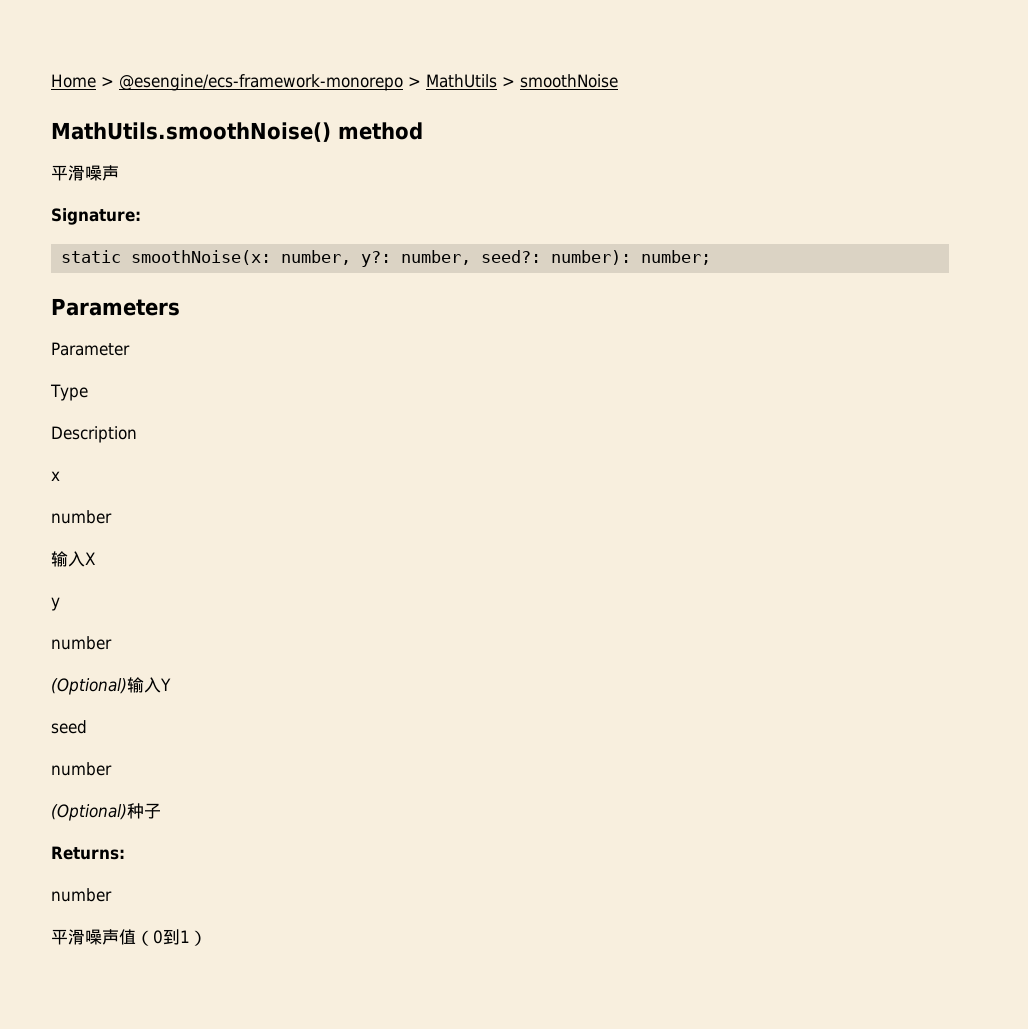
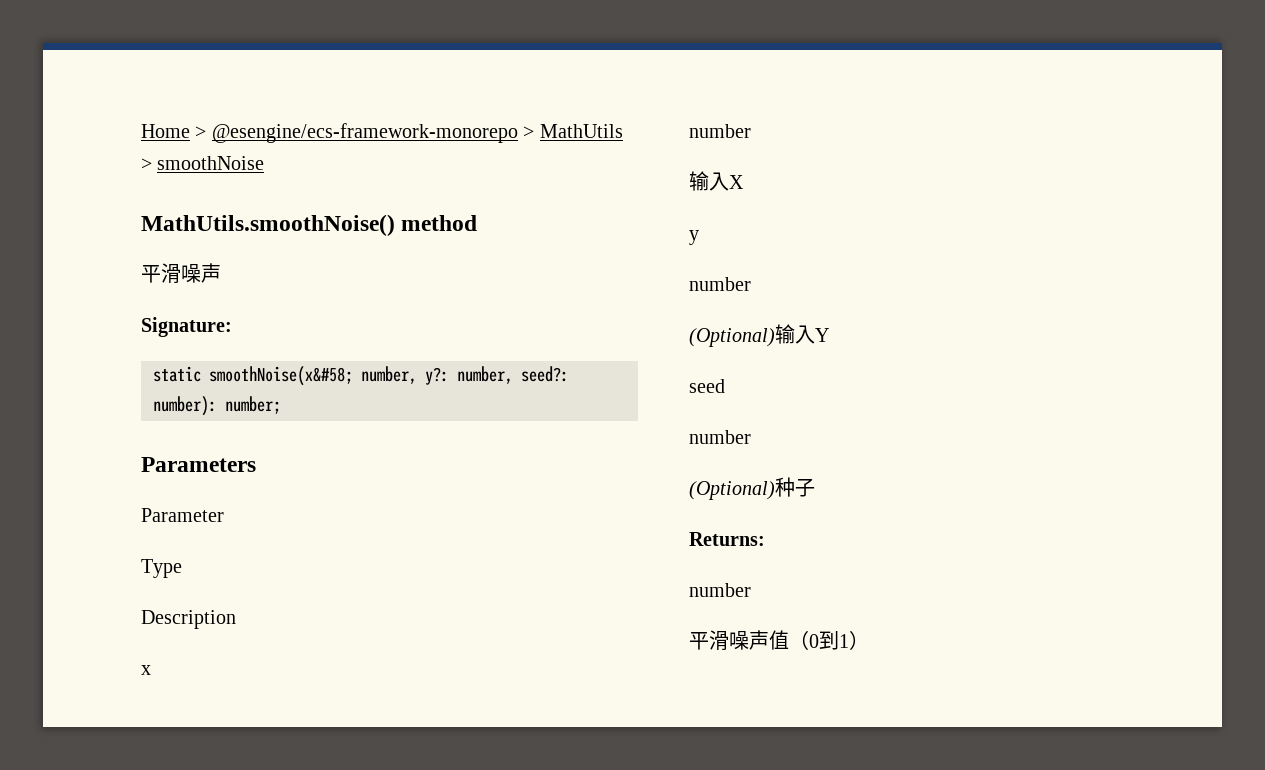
[130,250,271,265] smoothNoise(x: -> [209,366,353,386] smoothNoise(x&#58;

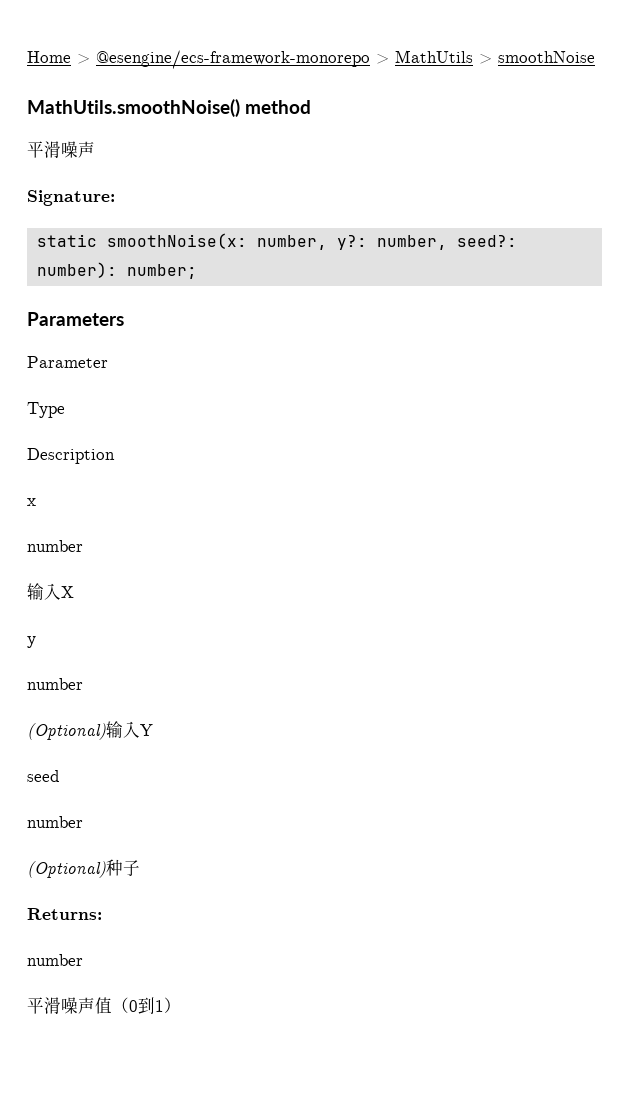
[209,366,353,386] smoothNoise(x&#58; -> [106,233,247,249] smoothNoise(x:

